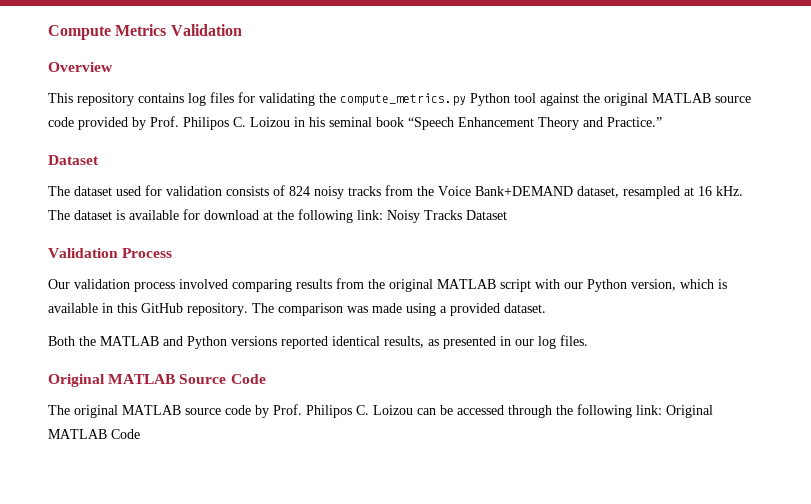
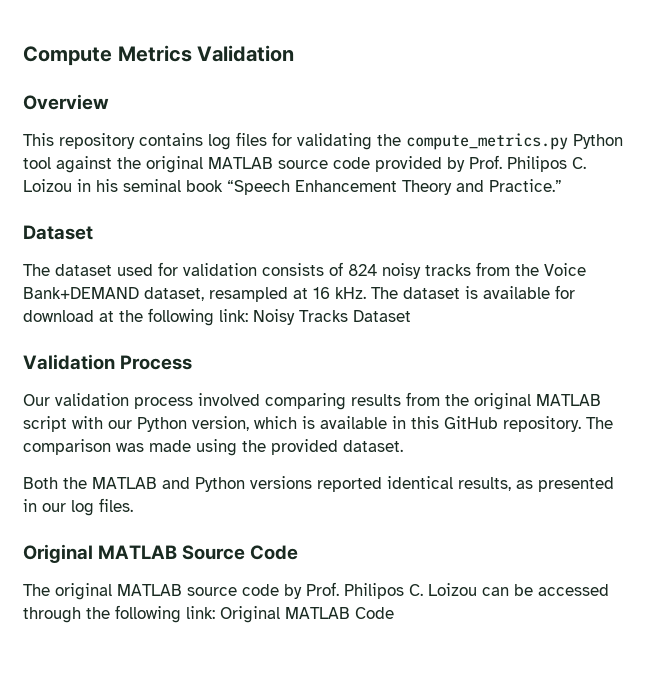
[440,306,447,313] a -> [242,440,266,452] the

